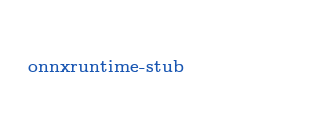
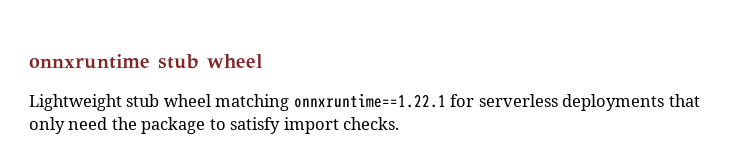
[28,60,184,72] onnxruntime-stub -> [29,54,263,69] [29,93,700,111] [29,117,400,134] onnxruntime stub wheel // Lightweight stub wheel matching onnxruntime==1.22.1 for serverless deployments that only need the package to satisfy import checks.

